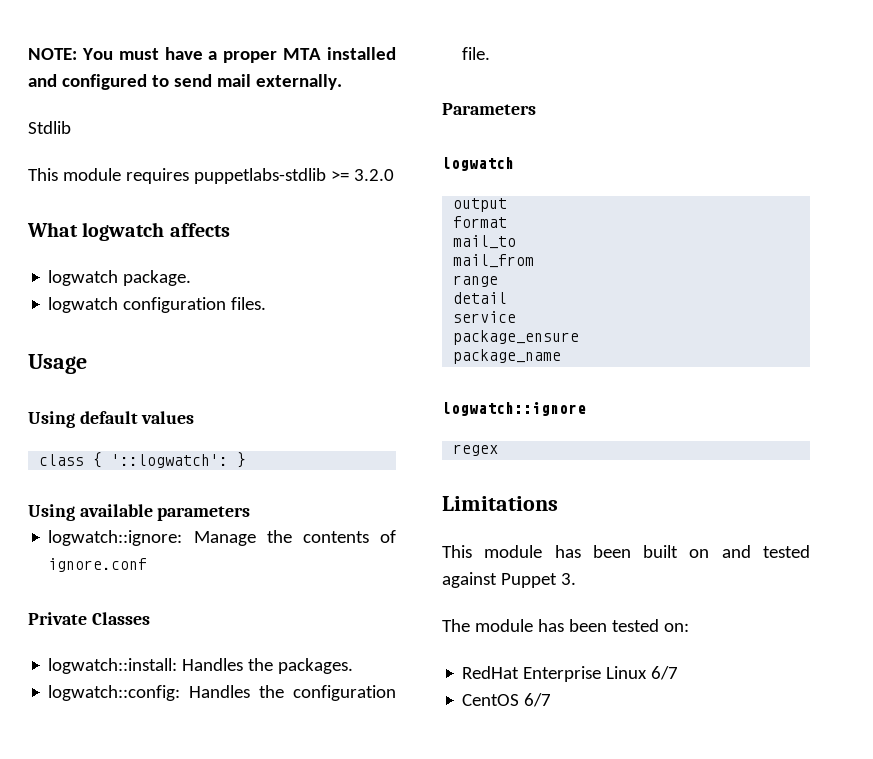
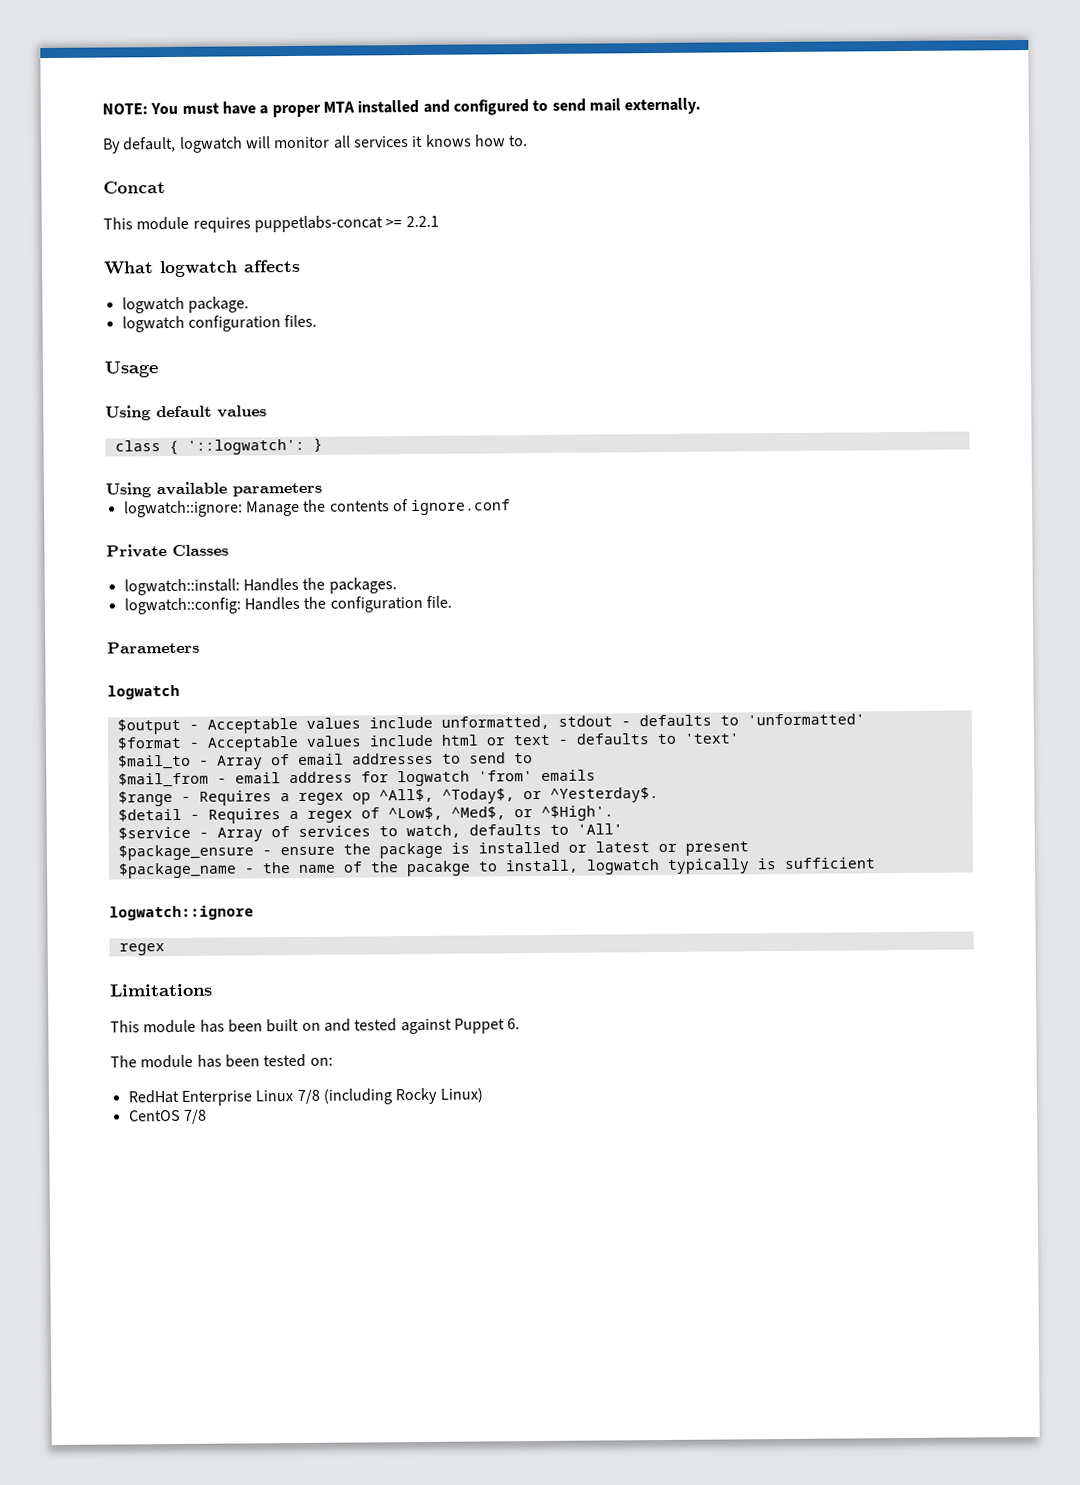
[28,121,71,134] Stdlib -> [103,134,529,154] [103,181,166,194] By default, logwatch will monitor all services it knows how to. // Concat
[193,168,394,184] puppetlabs-stdlib >= 3.2.0 -> [253,215,439,233] puppetlabs-concat >= 2.2.1
[453,198,508,212] [453,216,508,228] [453,235,517,249] [453,254,535,268] [453,275,499,287] [453,292,508,304] [453,311,517,323] [453,330,580,345] [453,349,562,364] output // format // mail_to // mail_from // range // detail // service // package_ensure // package_name -> [116,713,865,735] [116,733,740,752] [117,752,533,770] [117,769,596,788] [117,787,659,807] [117,805,614,824] [117,823,623,842] [117,841,749,861] [117,857,876,879] $output - Acceptable values include unformatted, stdout - defaults to 'unformatted' // $format - Acceptable values include html or text - defaults to 'text' // $mail_to - Array of email addresses to send to // $mail_from - email address for logwatch 'from' emails // $range - Requires a regex op ^All$, ^Today$, or ^Yesterday$. // $detail - Requires a regex of ^Low$, ^Med$, or ^$High'. // $service - Array of services to watch, defaults to 'All' // $package_ensure - ensure the package is installed or latest or present // $package_name - the name of the pacakge to install, logwatch typically is sufficient
[560,573,576,585] 3. -> [507,1018,521,1030] 6.
[651,666,679,680] 6/7 -> [296,1087,483,1105] 7/8 (including Rocky Linux)
[524,693,552,707] 6/7 -> [183,1109,207,1124] 7/8

